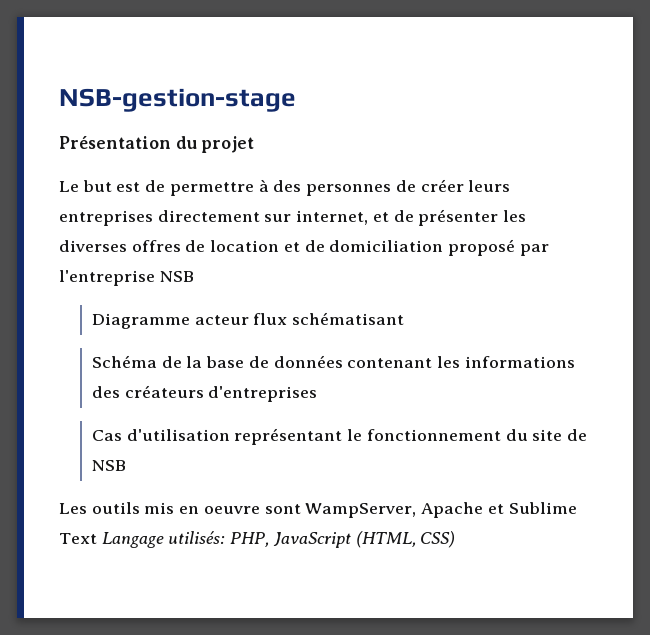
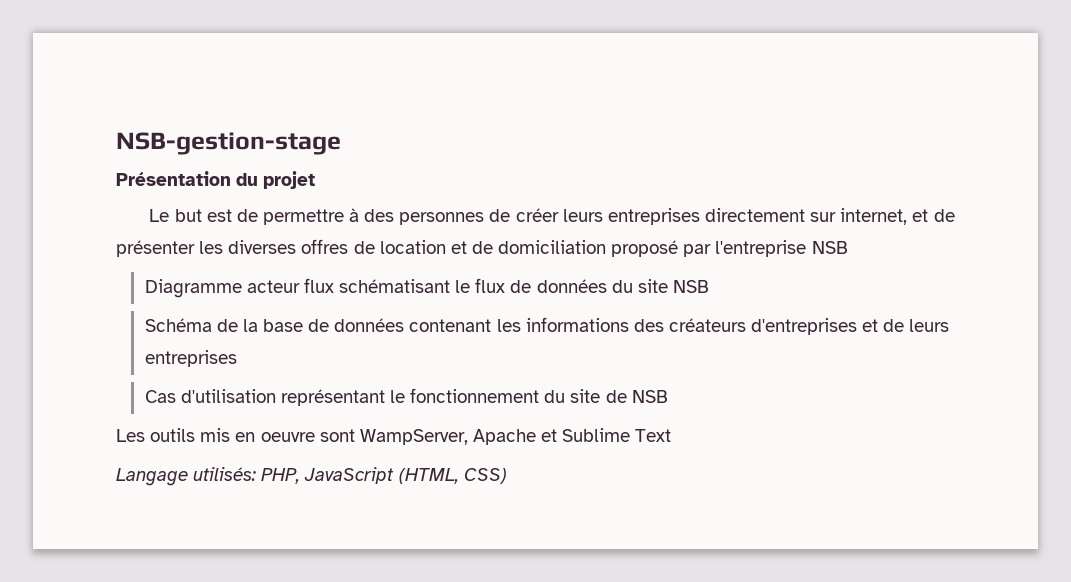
(405, 318) none -> [455,278,709,293] le flux de données du site NSB
(318, 394) none -> [862,319,950,332] [144,350,237,367] et de leurs entreprises
(97, 538) none -> (672, 435) //

